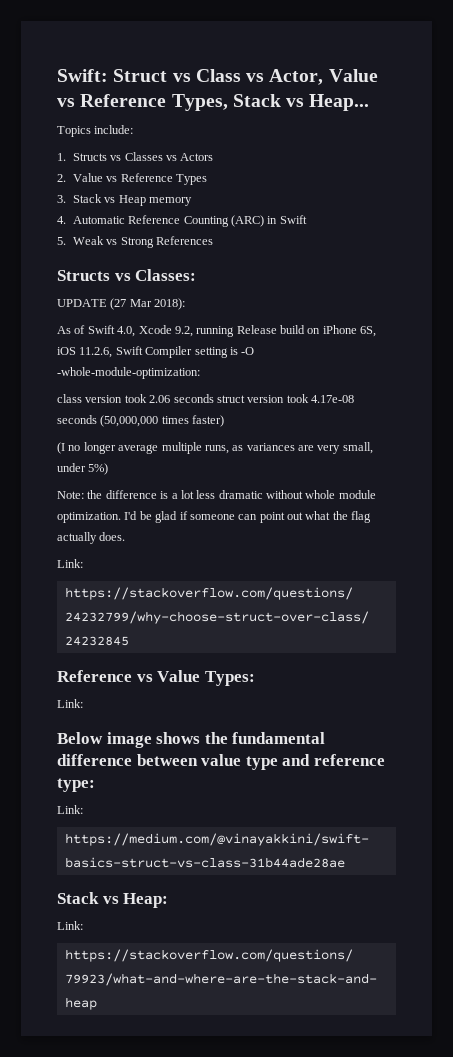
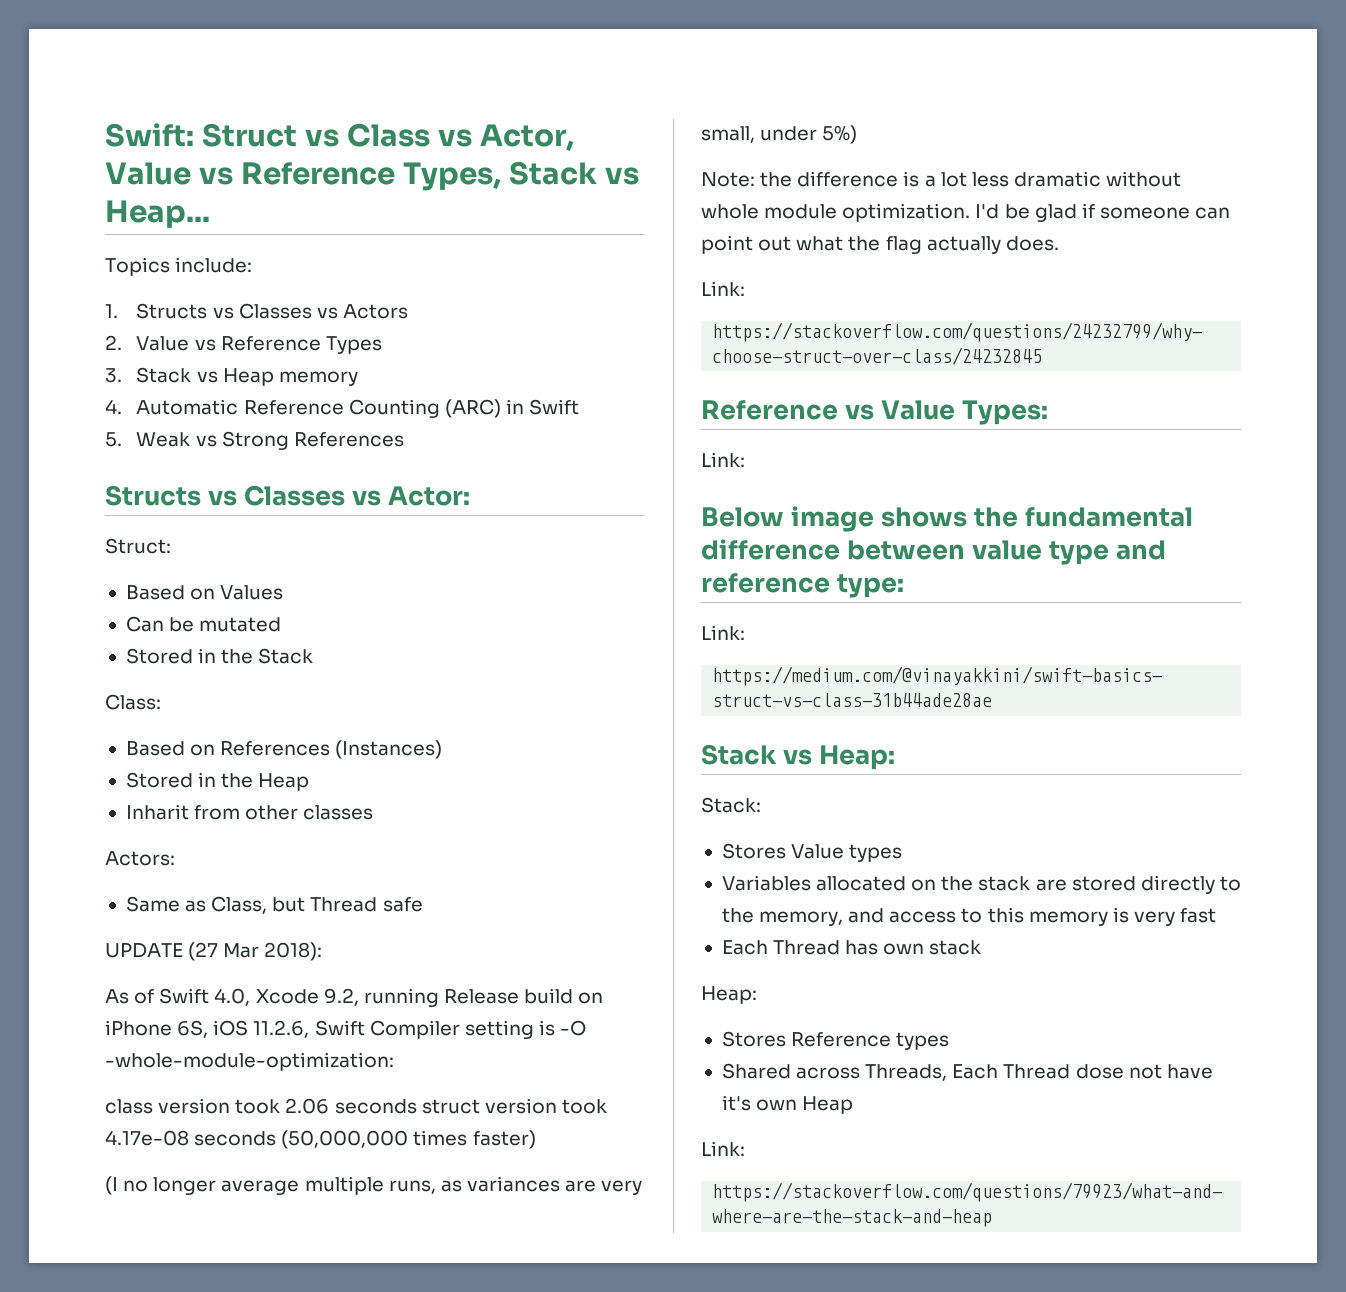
[135,269,197,281] Classes: -> [243,485,470,506] [105,538,171,554] [125,585,284,600] [125,616,282,632] [125,648,314,664] [105,694,161,710] [125,740,443,759] [125,772,310,791] [125,804,374,820] [105,851,175,866] [125,896,423,914] Classes vs Actor: // Struct: // Based on Values // Can be mutated // Stored in the Stack // Class: // Based on References (Instances) // Stored in the Heap // Inharit from other classes // Actors: // Same as Class, but Thread safe
(169, 900) none -> [701,797,761,813] [721,843,903,862] [721,875,1241,894] [721,907,1217,926] [721,940,982,955] [701,986,757,1004] [721,1031,950,1050] [721,1063,1213,1081] [721,1095,854,1114] // Stack: // Stores Value types // Variables allocated on the stack are stored directly to the memory, and access to this memory is very fast // Each Thread has own stack // Heap: // Stores Reference types // Shared across Threads, Each Thread dose not have it's own Heap

